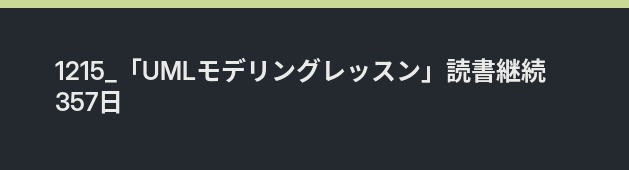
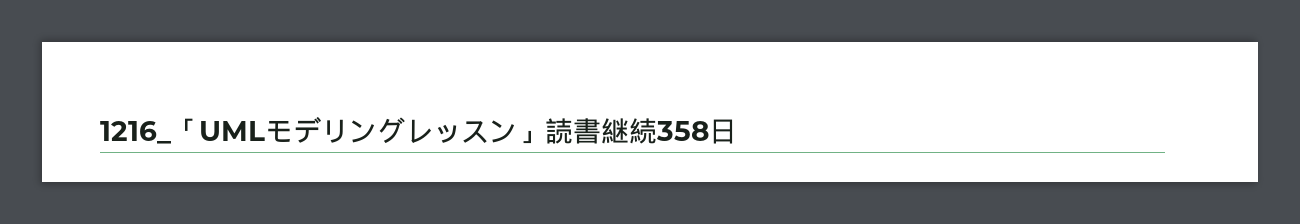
[55,61,117,83] 1215_ -> [100,121,171,144] 1216_
[55,92,98,111] 357 -> [656,121,709,141] 358

